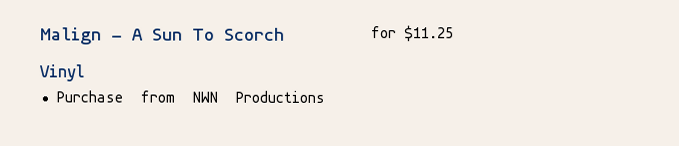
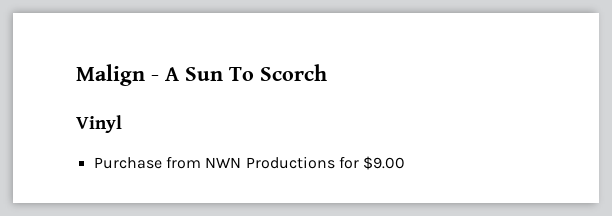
[403,25,454,42] $11.25 -> [363,156,406,170] $9.00

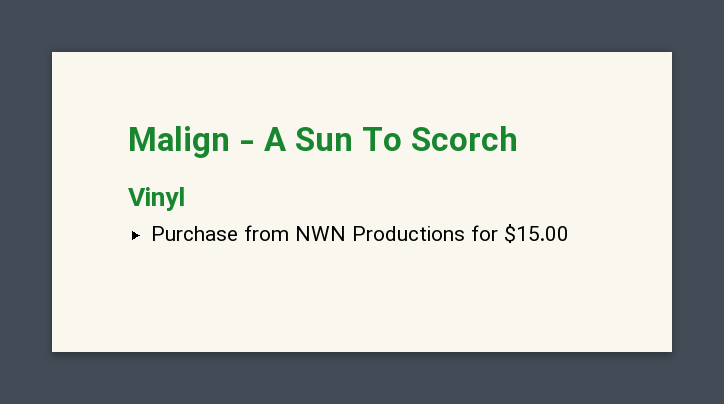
[363,156,406,170] $9.00 -> [504,224,570,243] $15.00

